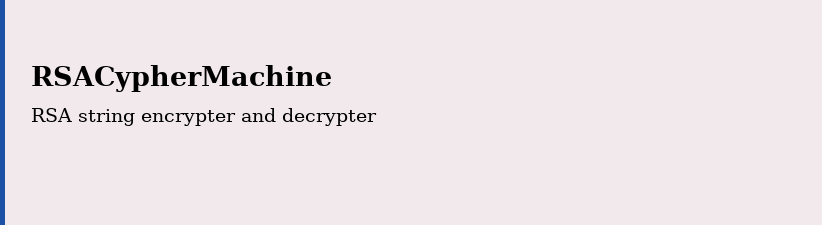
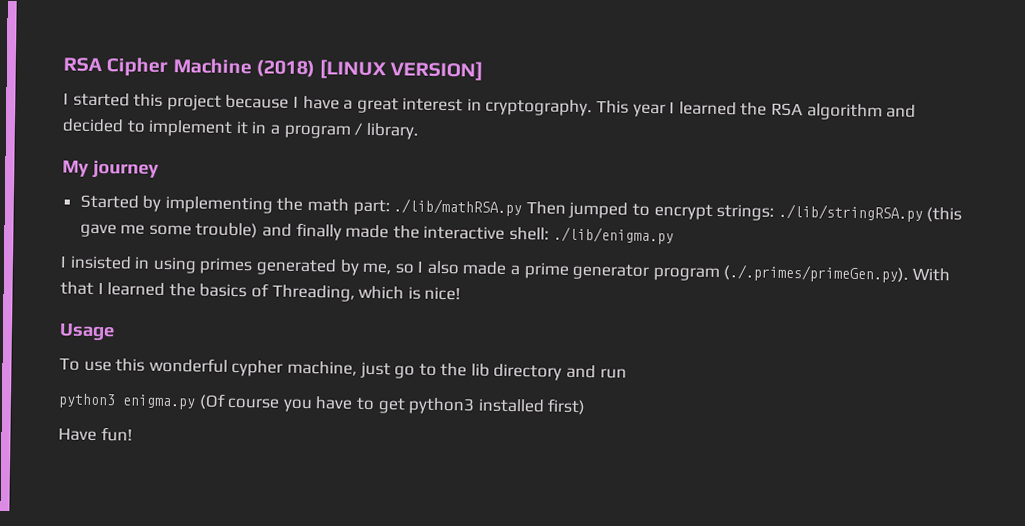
[31,65,332,92] [31,108,377,126] RSACypherMachine // RSA string encrypter and decrypter -> [63,57,484,81] [63,92,917,121] [62,118,419,140] [62,159,159,179] [79,194,963,223] [79,222,674,245] [60,255,951,283] [60,281,462,302] [59,323,115,342] [59,357,627,381] [58,393,587,416] [58,427,133,442] RSA Cipher Machine (2018) [LINUX VERSION] // I started this project because I have a great interest in cryptography. This year I learned the RSA algorithm and decided to implement it in a program / library. // My journey // Started by implementing the math part: ./lib/mathRSA.py Then jumped to encrypt strings: ./lib/stringRSA.py (this gave me some trouble) and finally made the interactive shell: ./lib/enigma.py // I insisted in using primes generated by me, so I also made a prime generator program (./.primes/primeGen.py). With that I learned the basics of Threading, which is nice! // Usage // To use this wonderful cypher machine, just go to the lib directory and run // python3 enigma.py (Of course you have to get python3 installed first) // Have fun!

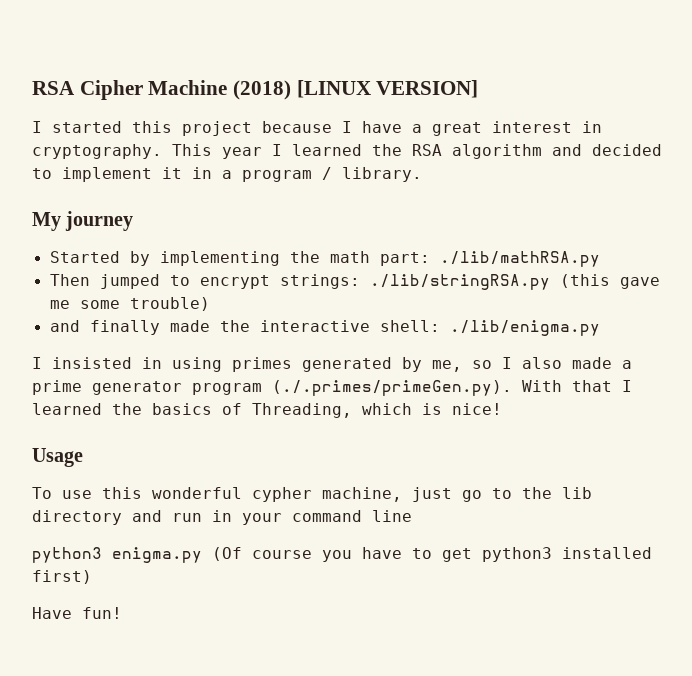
(523, 207) none -> (600, 259) //
(259, 230) none -> (210, 304) //
(627, 373) none -> [212,510,412,525] in your command line

